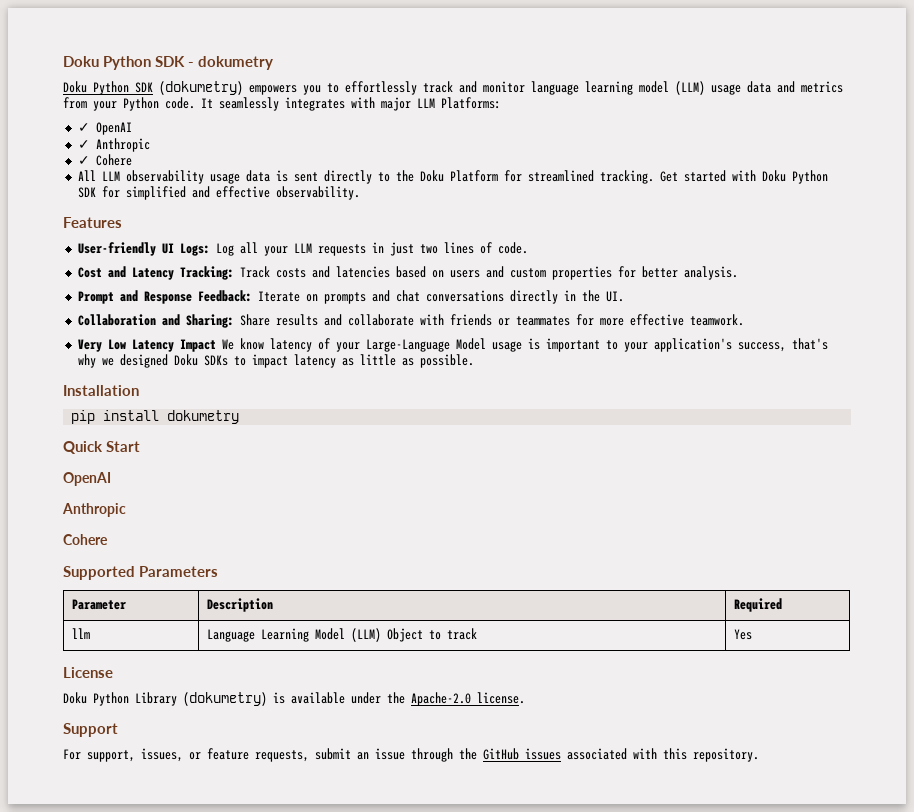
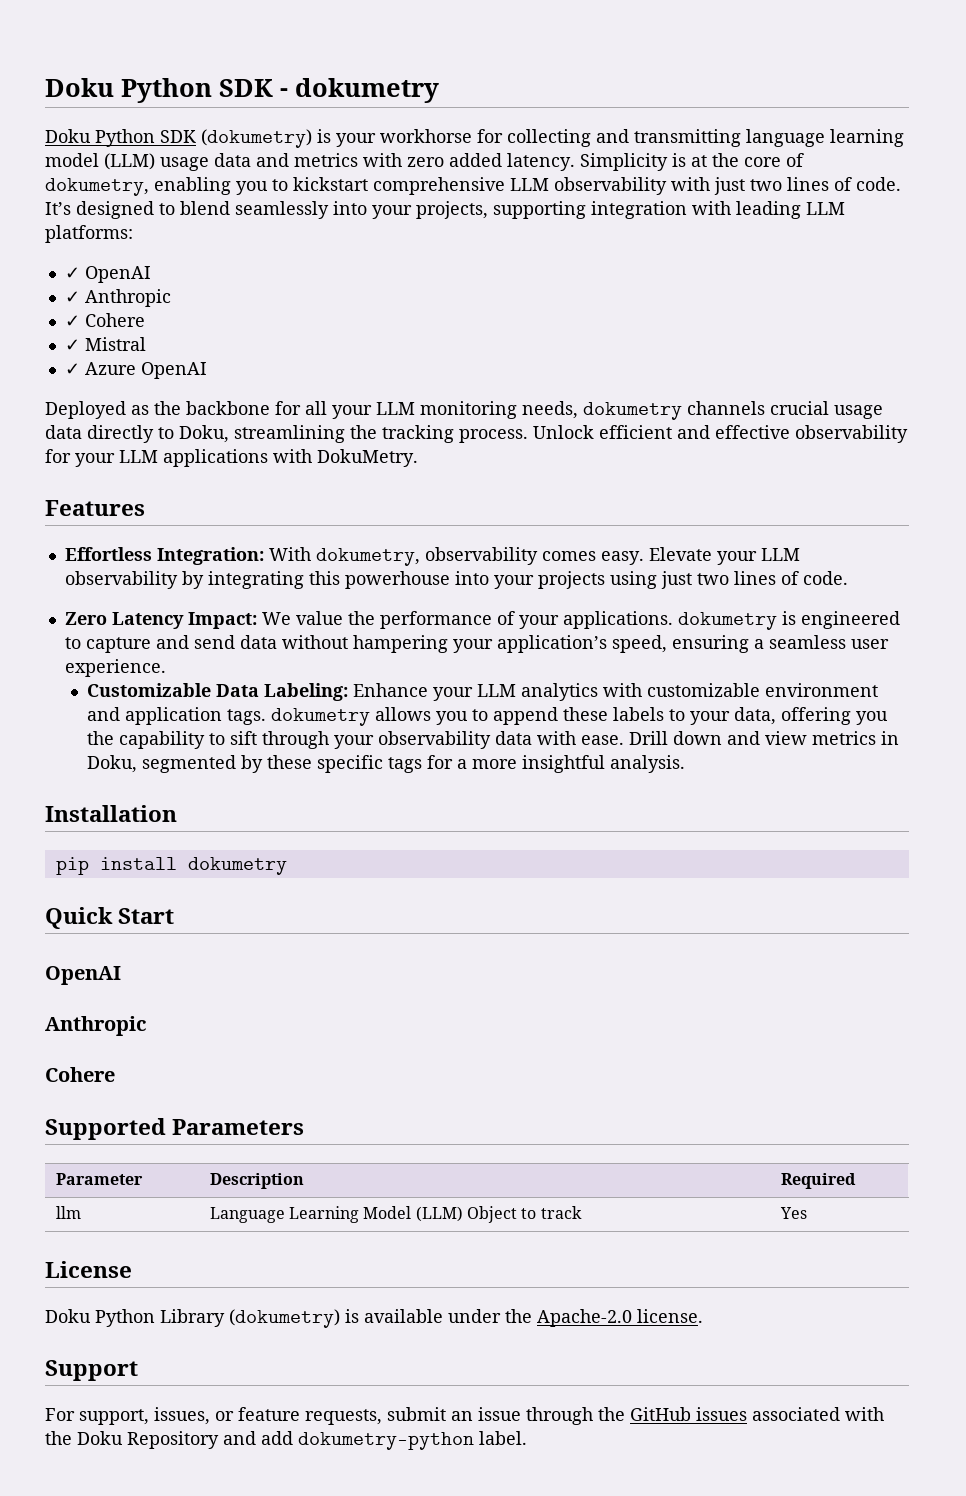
[249,81,525,95] empowers you to effortlessly track and monitor -> [317,129,741,147] is your workhorse for collecting and transmitting
[63,97,501,111] from your Python code. It seamlessly integrates with major LLM Platforms: -> [363,153,804,171] [45,177,901,196] [45,201,845,219] [45,225,133,243] with zero added latency. Simplicity is at the core of dokumetry, enabling you to kickstart comprehensive LLM observability with just two lines of code. It’s designed to blend seamlessly into your projects, supporting integration with leading LLM platforms:
[77,170,828,184] [77,186,360,200] [63,217,122,228] [77,242,384,256] All LLM observability usage data is sent directly to the Doku Platform for streamlined tracking. Get started with Doku Python SDK for simplified and effective observability. // Features // User-friendly UI Logs: Log all your LLM requests in -> [64,337,146,351] [64,362,207,379] [45,401,883,420] [45,425,908,443] [45,449,418,467] [45,500,145,516] [64,547,800,566] [64,571,657,589] ✓ Mistral // ✓ Azure OpenAI // Deployed as the backbone for all your LLM monitoring needs, dokumetry channels crucial usage data directly to Doku, streamlining the tracking process. Unlock efficient and effective observability for your LLM applications with DokuMetry. // Features // Effortless Integration: With dokumetry, observability comes easy. Elevate your LLM observability by integrating this powerhouse into your projects using
[77,266,738,280] [77,290,624,304] [77,314,744,328] [77,338,828,352] [77,354,474,368] Cost and Latency Tracking: Track costs and latencies based on users and custom properties for better analysis. // Prompt and Response Feedback: Iterate on prompts and chat conversations directly in the UI. // Collaboration and Sharing: Share results and collaborate with friends or teammates for more effective teamwork. // Very Low Latency Impact We know latency of your Large-Language Model usage is important to your application's success, that's why we designed Doku SDKs to impact latency as little as possible. -> [64,611,900,630] [64,635,889,653] [64,659,166,677] [87,683,879,701] [87,707,889,726] [87,731,900,749] [87,755,686,773] Zero Latency Impact: We value the performance of your applications. dokumetry is engineered to capture and send data without hampering your application’s speed, ensuring a seamless user experience. // Customizable Data Labeling: Enhance your LLM analytics with customizable environment and application tags. dokumetry allows you to append these labels to your data, offering you the capability to sift through your observability data with ease. Drill down and view metrics in Doku, segmented by these specific tags for a more insightful analysis.
[663,748,759,762] this repository. -> [45,1431,527,1450] the Doku Repository and add dokumetry-python label.

